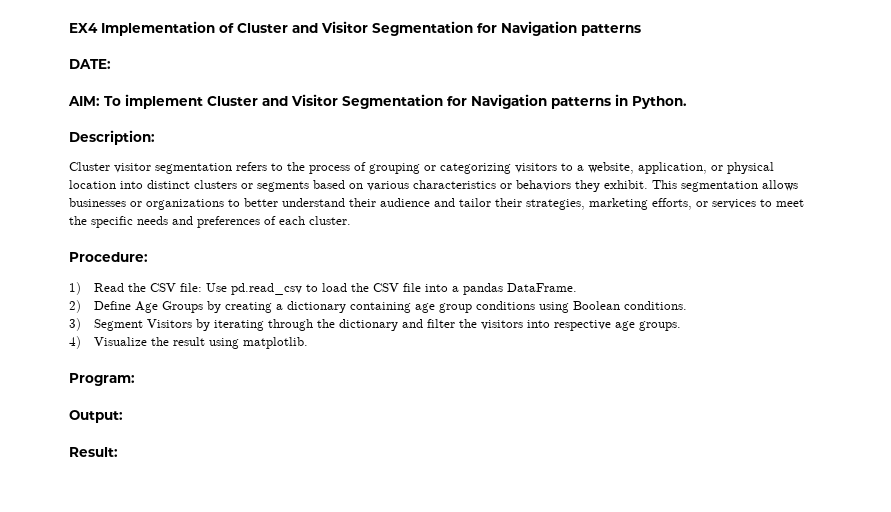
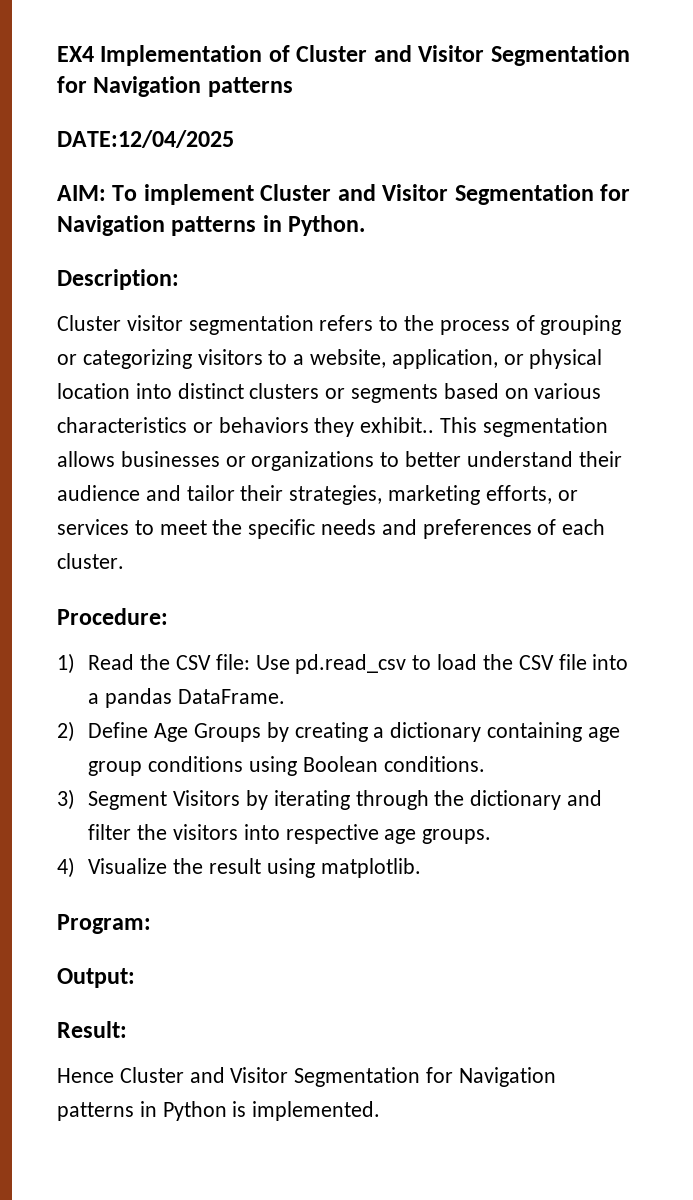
[69,59,111,69] DATE: -> [57,130,234,148] DATE:12/04/2025
[604,180,648,189] exhibit. -> [360,417,435,433] exhibit..
(118, 452) none -> [57,1067,556,1087] [57,1101,381,1121] // Hence Cluster and Visitor Segmentation for Navigation patterns in Python is implemented.

